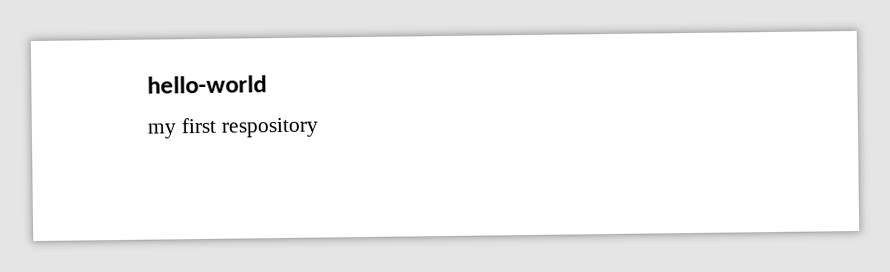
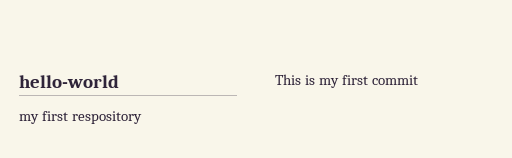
(318, 127) none -> [275,74,418,88] // This is my first commit

